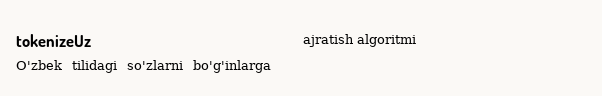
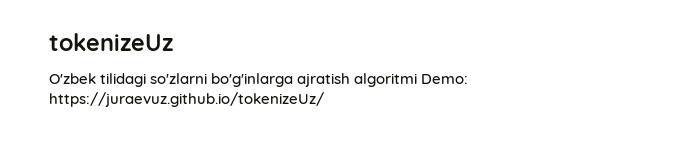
(416, 40) none -> [421,74,469,84] [49,92,324,107] Demo: https://juraevuz.github.io/tokenizeUz/

